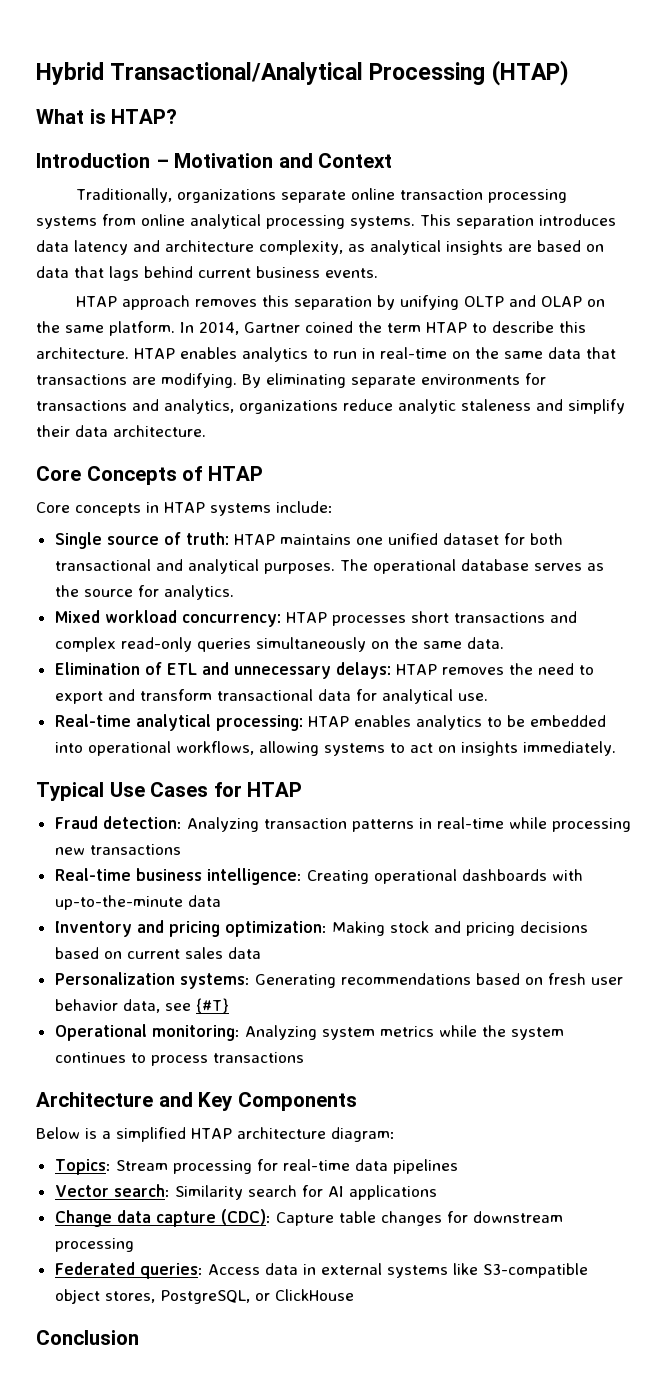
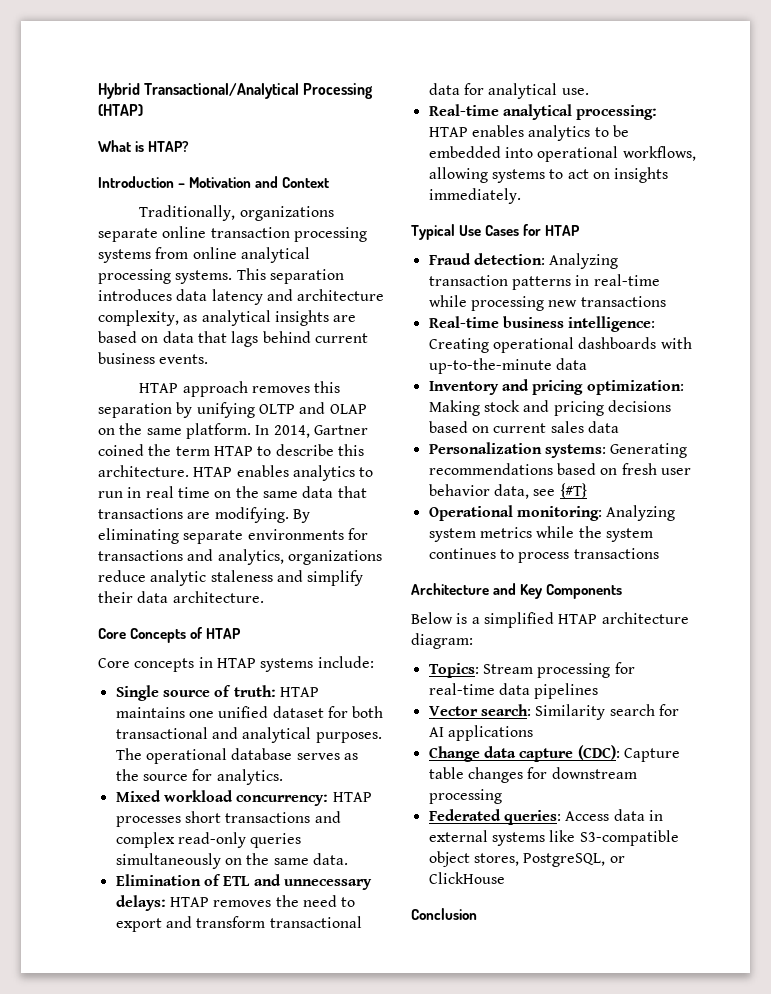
[379,347,447,359] real-time -> [145,486,210,498] real time

